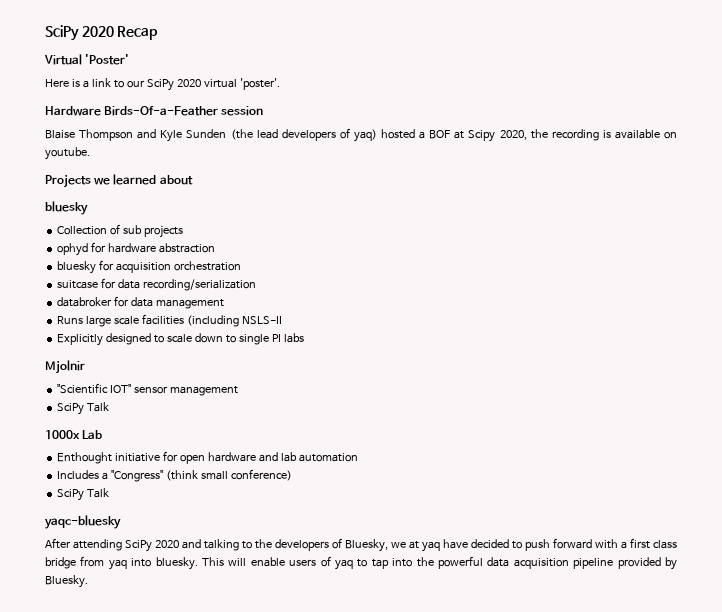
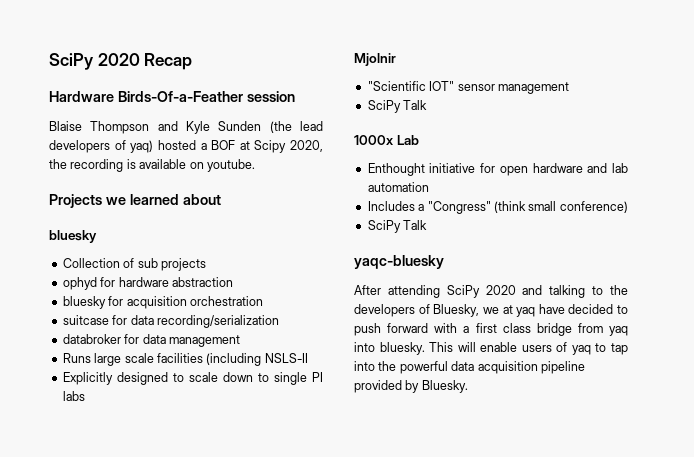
[44,54,130,65] [45,78,280,91] // Virtual 'Poster' // Here is a link to our SciPy 2020 virtual 'poster'. -> (193, 61) none

